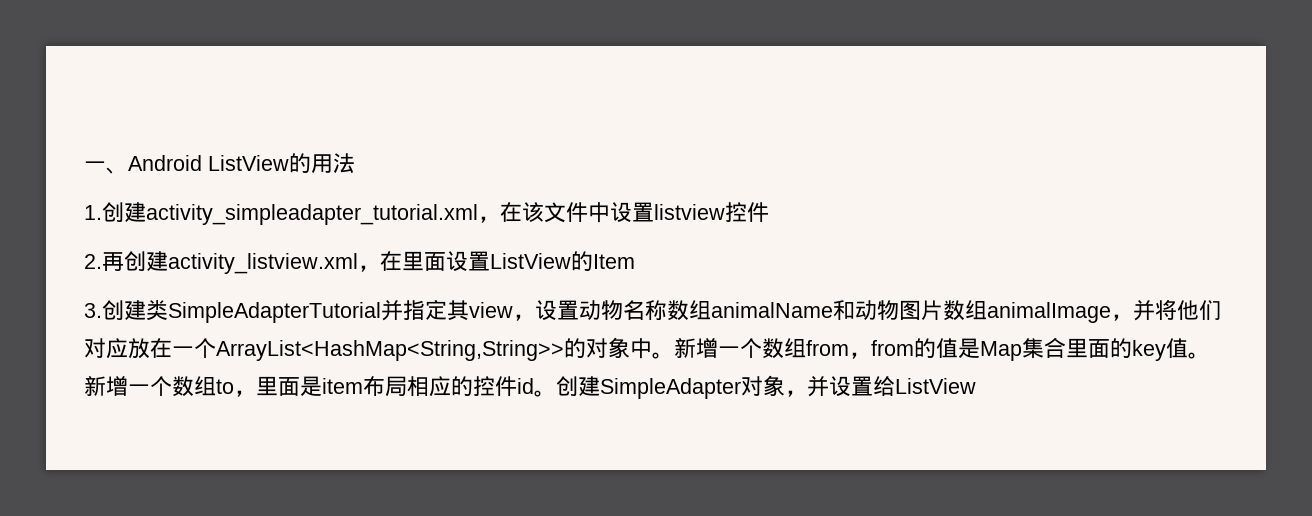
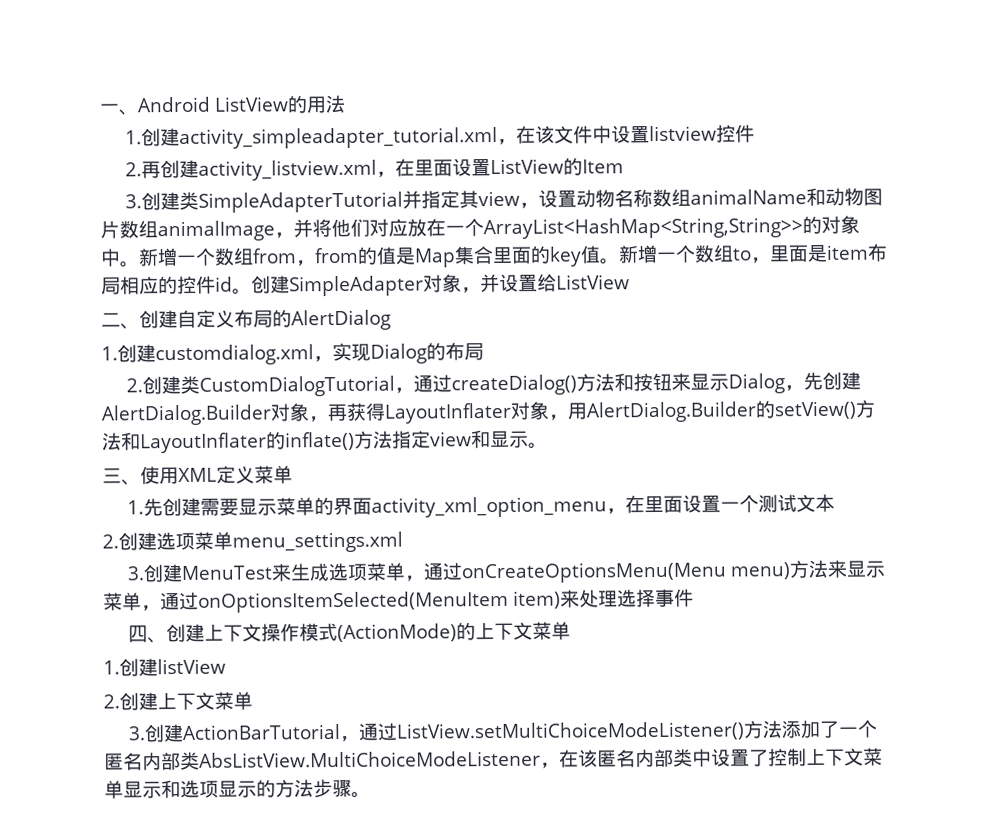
(976, 386) none -> [101,309,391,331] [101,342,484,366] [125,371,861,397] [101,399,875,426] [102,430,548,454] [102,465,293,486] [126,493,835,518] [102,531,403,553] [126,559,885,584] [103,588,694,613] [127,621,571,644] [103,658,226,677] [103,691,253,711] [127,719,878,743] [104,747,883,771] [104,779,371,799] // 二、创建自定义布局的AlertDialog // 1.创建customdialog.xml，实现Dialog的布局 // 2.创建类CustomDialogTutorial，通过createDialog()方法和按钮来显示Dialog，先创建AlertDialog.Builder对象，再获得LayoutInflater对象，用AlertDialog.Builder的setView()方法和LayoutInflater的inflate()方法指定view和显示。 // 三、使用XML定义菜单 // 1.先创建需要显示菜单的界面activity_xml_option_menu，在里面设置一个测试文本 // 2.创建选项菜单menu_settings.xml // 3.创建MenuTest来生成选项菜单，通过onCreateOptionsMenu(Menu menu)方法来显示菜单，通过onOptionsItemSelected(MenuItem item)来处理选择事件 // 四、创建上下文操作模式(ActionMode)的上下文菜单 // 1.创建listView // 2.创建上下文菜单 // 3.创建ActionBarTutorial，通过ListView.setMultiChoiceModeListener()方法添加了一个匿名内部类AbsListView.MultiChoiceModeListener，在该匿名内部类中设置了控制上下文菜单显示和选项显示的方法步骤。

